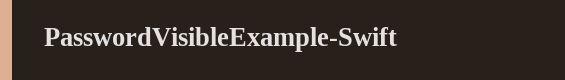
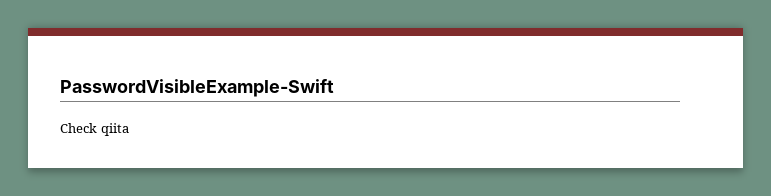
(397, 39) none -> [60,123,129,136] // Check qiita

